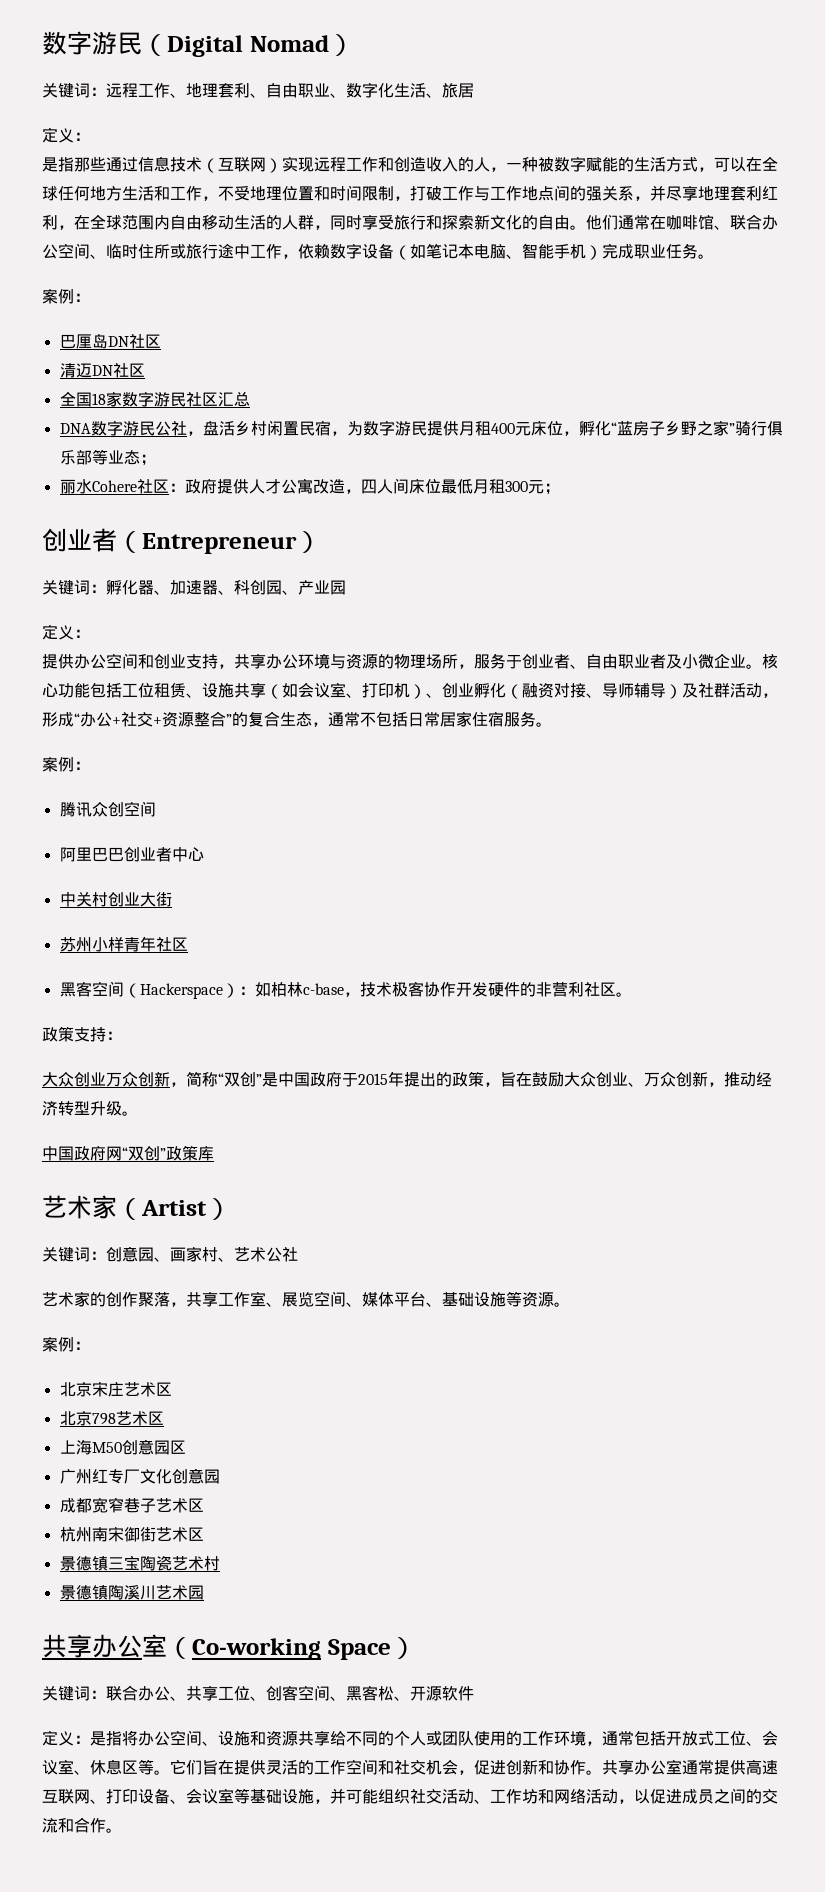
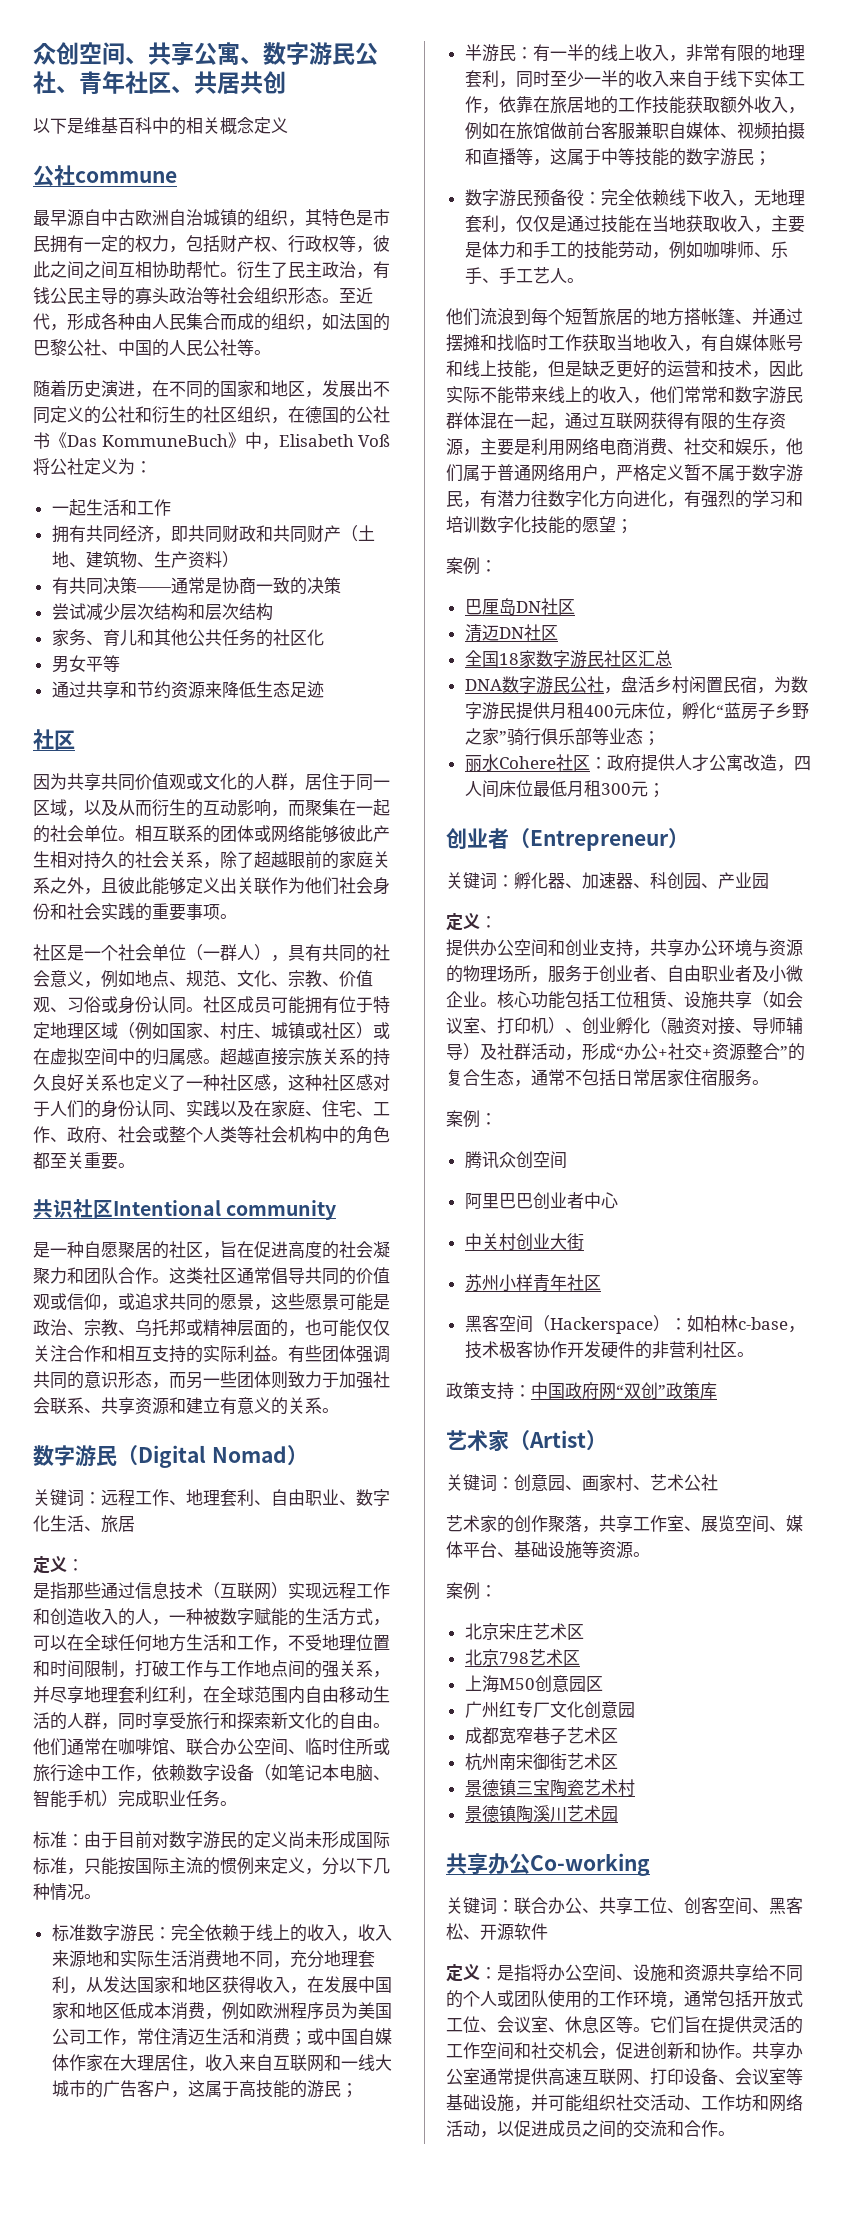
(42, 43) none -> [33,42,378,65] [33,71,286,95] [33,117,288,135] [33,165,177,186] [33,209,390,227] [33,235,390,253] [33,261,390,279] [33,287,373,305] [33,313,390,331] [33,339,271,357] [33,380,390,398] [33,406,390,424] [33,432,391,450] [33,458,152,475] [51,499,171,516] [51,525,375,543] [51,551,239,568] [51,577,341,595] [51,603,273,621] [51,629,324,647] [51,655,120,673] [51,681,324,699] [33,729,75,750] [33,773,390,791] [33,799,390,817] [33,825,390,843] [33,851,390,869] [33,877,390,895] [33,903,237,921] [33,944,390,962] [33,970,373,988] [33,996,390,1014] [33,1022,390,1040] [33,1048,390,1066] [33,1074,390,1092] [33,1100,390,1118] [33,1126,390,1144] [33,1152,135,1170] [33,1199,337,1220] [33,1241,390,1259] [33,1267,390,1285] [33,1293,390,1311] [33,1319,390,1337] [33,1345,390,1363] [33,1371,390,1389] [33,1397,339,1415] 众创空间、共享公寓、数字游民公社、青年社区、共居共创 // 以下是维基百科中的相关概念定义 // 公社commune // 最早源自中古欧洲自治城镇的组织，其特色是市民拥有一定的权力，包括财产权、行政权等，彼此之间之间互相协助帮忙。衍生了民主政治，有钱公民主导的寡头政治等社会组织形态。至近代，形成各种由人民集合而成的组织，如法国的巴黎公社、中国的人民公社等。 // 随着历史演进，在不同的国家和地区，发展出不同定义的公社和衍生的社区组织，在德国的公社书《Das KommuneBuch》中，Elisabeth Voß将公社定义为： // 一起生活和工作 // 拥有共同经济，即共同财政和共同财产（土地、建筑物、生产资料） // 有共同决策——通常是协商一致的决策 // 尝试减少层次结构和层次结构 // 家务、育儿和其他公共任务的社区化 // 男女平等 // 通过共享和节约资源来降低生态足迹 // 社区 // 因为共享共同价值观或文化的人群，居住于同一区域，以及从而衍生的互动影响，而聚集在一起的社会单位。相互联系的团体或网络能够彼此产生相对持久的社会关系，除了超越眼前的家庭关系之外，且彼此能够定义出关联作为他们社会身份和社会实践的重要事项。 // 社区是一个社会单位（一群人），具有共同的社会意义，例如地点、规范、文化、宗教、价值观、习俗或身份认同。社区成员可能拥有位于特定地理区域（例如国家、村庄、城镇或社区）或在虚拟空间中的归属感。超越直接宗族关系的持久良好关系也定义了一种社区感，这种社区感对于人们的身份认同、实践以及在家庭、住宅、工作、政府、社会或整个人类等社会机构中的角色都至关重要。 // 共识社区Intentional community // 是一种自愿聚居的社区，旨在促进高度的社会凝聚力和团队合作。这类社区通常倡导共同的价值观或信仰，或追求共同的愿景，这些愿景可能是政治、宗教、乌托邦或精神层面的，也可能仅仅关注合作和相互支持的实际利益。有些团体强调共同的意识形态，而另一些团体则致力于加强社会联系、共享资源和建立有意义的关系。 //
(714, 256) none -> [33,1831,390,1849] [33,1857,390,1875] [33,1883,101,1901] [51,1924,392,1942] [51,1950,375,1968] [51,1976,392,1994] [51,2002,392,2020] [51,2028,392,2046] [51,2054,392,2072] [51,2080,358,2098] [464,44,805,62] [464,70,805,88] [464,96,805,114] [464,122,805,140] [464,148,771,166] [464,189,805,207] [464,215,805,233] [464,241,788,259] [464,267,584,285] [446,308,803,326] [446,334,803,352] [446,360,803,378] [446,386,803,404] [446,412,786,430] [446,438,803,456] [446,464,803,482] [446,490,803,508] [446,516,633,534] // 标准：由于目前对数字游民的定义尚未形成国际标准，只能按国际主流的惯例来定义，分以下几种情况。 // 标准数字游民：完全依赖于线上的收入，收入来源地和实际生活消费地不同，充分地理套利，从发达国家和地区获得收入，在发展中国家和地区低成本消费，例如欧洲程序员为美国公司工作，常住清迈生活和消费；或中国自媒体作家在大理居住，收入来自互联网和一线大城市的广告客户，这属于高技能的游民； // 半游民：有一半的线上收入，非常有限的地理套利，同时至少一半的收入来自于线下实体工作，依靠在旅居地的工作技能获取额外收入，例如在旅馆做前台客服兼职自媒体、视频拍摄和直播等，这属于中等技能的数字游民； // 数字游民预备役：完全依赖线下收入，无地理套利，仅仅是通过技能在当地获取收入，主要是体力和手工的技能劳动，例如咖啡师、乐手、手工艺人。 // 他们流浪到每个短暂旅居的地方搭帐篷、并通过摆摊和找临时工作获取当地收入，有自媒体账号和线上技能，但是缺乏更好的运营和技术，因此实际不能带来线上的收入，他们常常和数字游民群体混在一起，通过互联网获得有限的生存资源，主要是利用网络电商消费、社交和娱乐，他们属于普通网络用户，严格定义暂不属于数字游民，有潜力往数字化方向进化，有强烈的学习和培训数字化技能的愿望；
[42,1071,772,1087] [42,1101,138,1116] // 大众创业万众创新，简称“双创”是中国政府于2015年提出的政策，旨在鼓励大众创业、万众创新，推动经济转型升级。 // -> (531, 1391) none
[142,1634,192,1659] 室（ -> (530, 1863) none
[327,1637,416,1660] Space） -> (650, 1864) none

